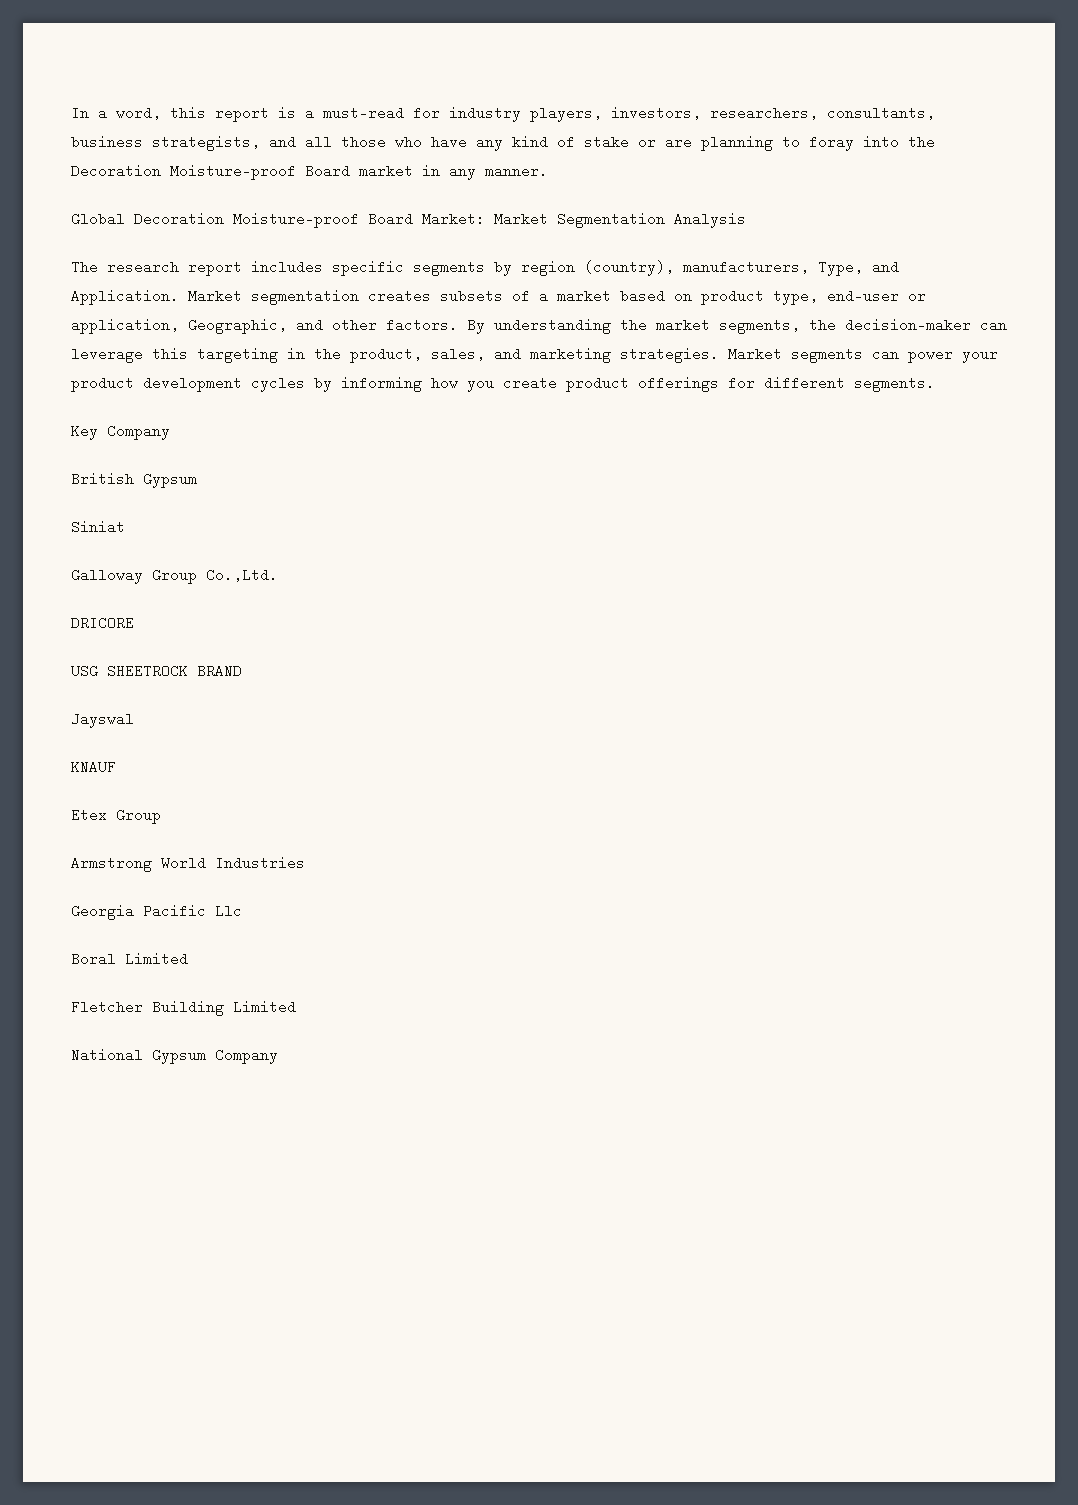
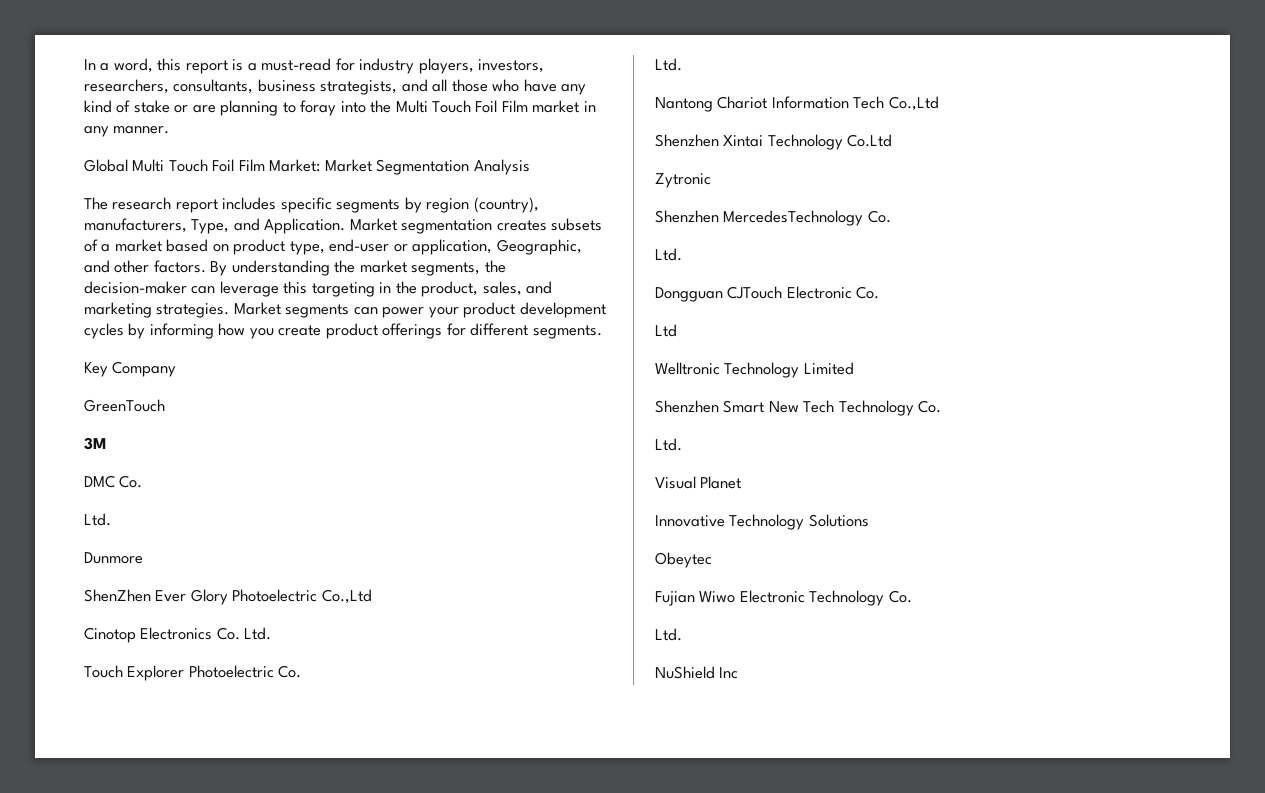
[71,164,350,180] Decoration Moisture-proof Board -> [395,100,528,113] Multi Touch Foil Film
[134,212,413,228] Decoration Moisture-proof Board -> [132,159,265,172] Multi Touch Foil Film
[71,472,197,488] [71,520,125,534] [71,568,278,584] [71,616,134,630] [71,664,242,678] [71,712,134,728] [71,760,116,774] [71,808,161,824] [71,856,305,872] [71,904,242,920] [71,952,188,966] [71,1000,296,1016] [71,1048,278,1064] British Gypsum // Siniat // Galloway Group Co.,Ltd. // DRICORE // USG SHEETROCK BRAND // Jayswal // KNAUF // Etex Group // Armstrong World Industries // Georgia Pacific Llc // Boral Limited // Fletcher Building Limited // National Gypsum Company -> [84,399,165,412] [84,437,107,450] [84,475,143,488] [84,513,111,526] [84,552,143,564] [84,589,372,605] [84,627,272,643] [84,665,302,681] [655,58,682,71] [655,96,939,112] [655,134,893,150] [655,173,711,188] [655,210,891,226] [655,248,682,261] [655,286,880,302] [655,324,677,337] [655,362,854,378] [655,400,942,416] [655,438,682,451] [655,476,742,489] [655,514,869,530] [655,552,712,568] [655,590,912,606] [655,628,682,641] [655,666,739,679] GreenTouch // 3M // DMC Co. // Ltd. // Dunmore // ShenZhen Ever Glory Photoelectric Co.,Ltd // Cinotop Electronics Co. Ltd. // Touch Explorer Photoelectric Co. // Ltd. // Nantong Chariot Information Tech Co.,Ltd // Shenzhen Xintai Technology Co.Ltd // Zytronic // Shenzhen MercedesTechnology Co. // Ltd. // Dongguan CJTouch Electronic Co. // Ltd // Welltronic Technology Limited // Shenzhen Smart New Tech Technology Co. // Ltd. // Visual Planet // Innovative Technology Solutions // Obeytec // Fujian Wiwo Electronic Technology Co. // Ltd. // NuShield Inc

